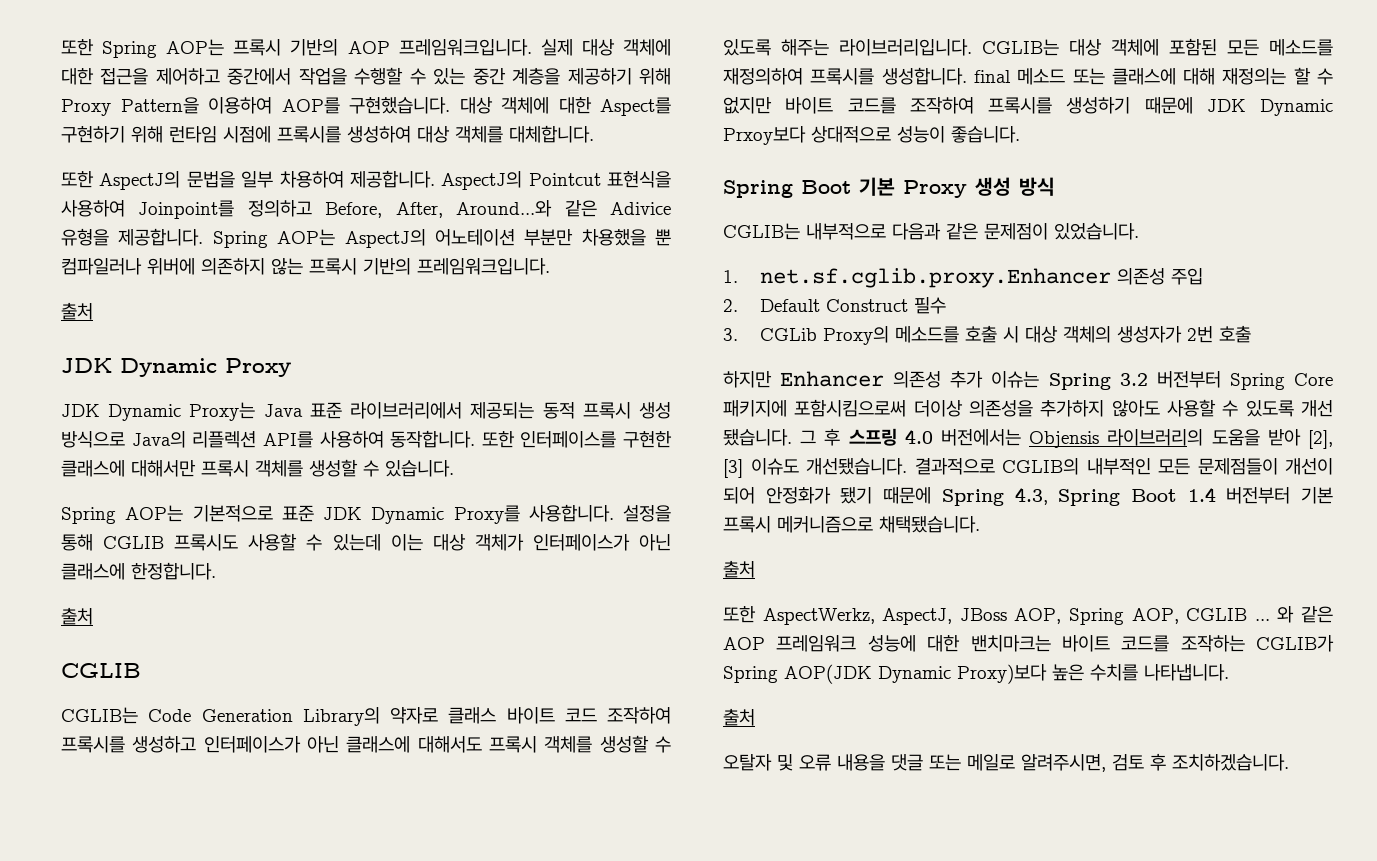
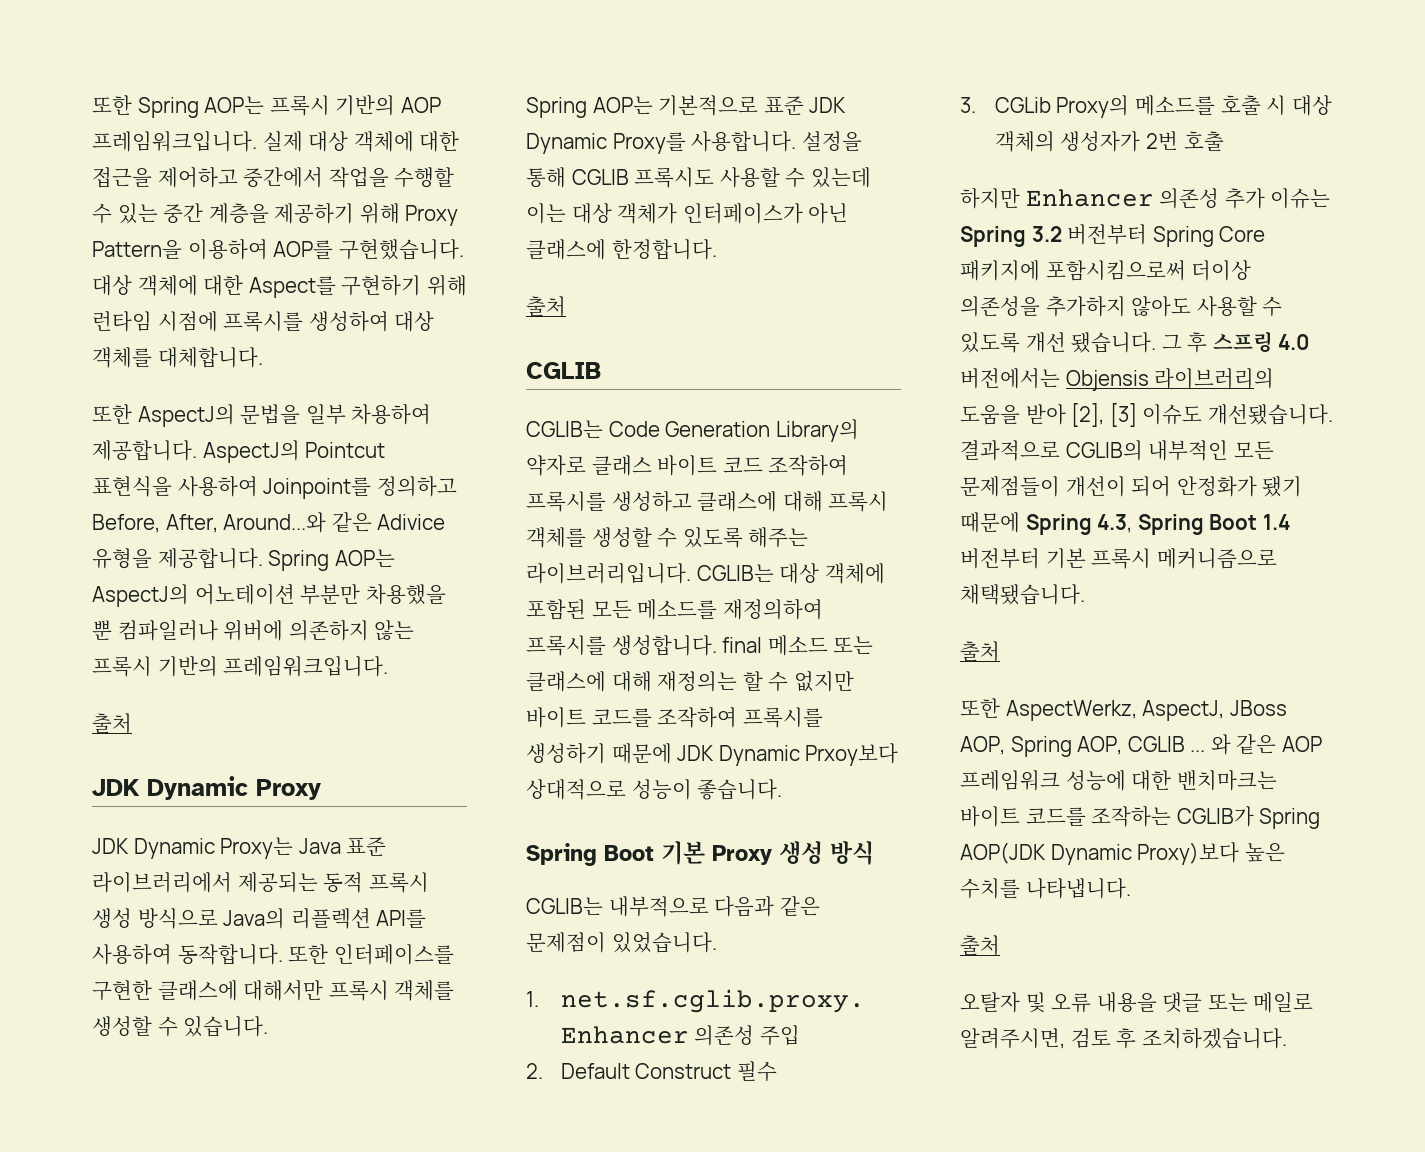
[203,736,482,753] 인터페이스가 아닌 클래스에 대해서도 -> [697,491,823,512] 클래스에 대해

